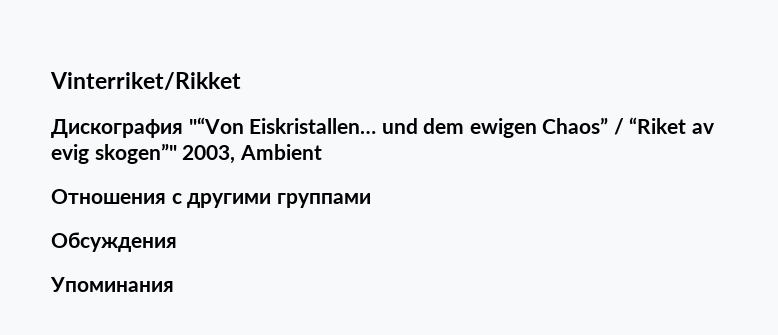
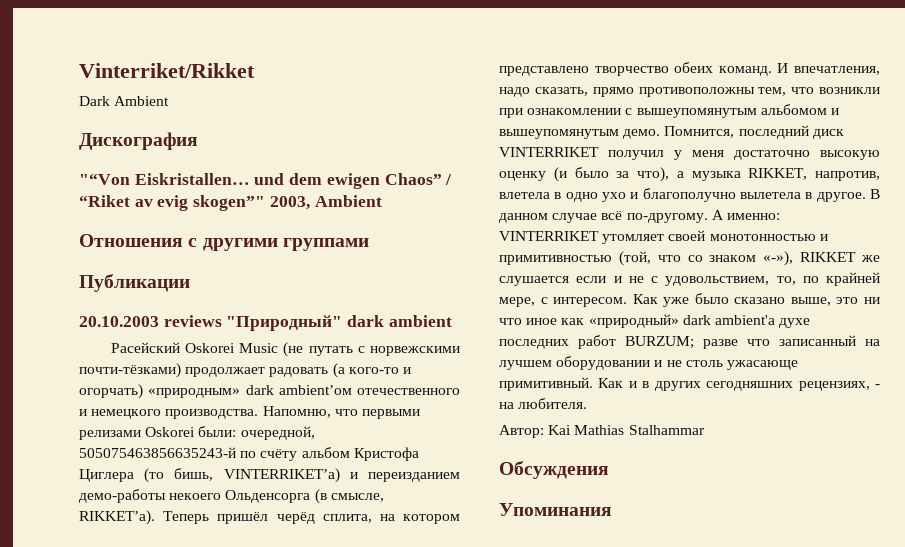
(241, 81) none -> [79,96,170,106] // Dark Ambient
(183, 128) none -> (198, 141) //
(371, 200) none -> [79,274,190,292] [79,315,452,331] [110,342,460,357] [79,363,411,378] [79,384,460,399] [79,406,420,419] [79,426,315,440] [79,447,419,461] [79,468,460,483] [79,489,384,504] [79,510,460,525] [499,62,880,76] [499,87,880,97] [499,104,839,118] [499,125,844,139] [499,147,880,160] [499,167,880,182] [499,188,880,202] [499,210,780,223] [499,230,828,244] [499,251,880,266] [499,272,880,286] [499,293,880,307] [499,314,811,328] [499,335,880,349] [499,356,798,370] [499,377,880,391] [499,398,588,409] [499,425,705,438] // Публикации // 20.10.2003 reviews "Природный" dark ambient // Расейский Oskorei Music (не путать с норвежскими почти-тёзками) продолжает радовать (а кого-то и огорчать) «природным» dark ambient’ом отечественного и немецкого производства. Напомню, что первыми релизами Oskorei были: очередной, 505075463856635243-й по счёту альбом Кристофа Циглера (то бишь, VINTERRIKET’a) и переизданием демо-работы некоего Ольденсорга (в смысле, RIKKET’a). Теперь пришёл черёд сплита, на котором представлено творчество обеих команд. И впечатления, надо сказать, прямо противоположны тем, что возникли при ознакомлении с вышеупомянутым альбомом и вышеупомянутым демо. Помнится, последний диск VINTERRIKET получил у меня достаточно высокую оценку (и было за что), а музыка RIKKET, напротив, влетела в одно ухо и благополучно вылетела в другое. В данном случае всё по-другому. А именно: VINTERRIKET утомляет своей монотонностью и примитивностью (той, что со знаком «-»), RIKKET же слушается если и не с удовольствием, то, по крайней мере, с интересом. Как уже было сказано выше, это ни что иное как «природный» dark ambient'а духе последних работ BURZUM; разве что записанный на лучшем оборудовании и не столь ужасающе примитивный. Как и в других сегодняшних рецензиях, - на любителя. // Автор: Kai Mathias Stalhammar

